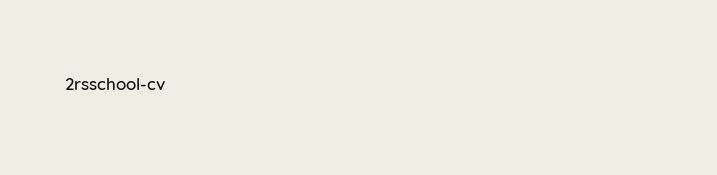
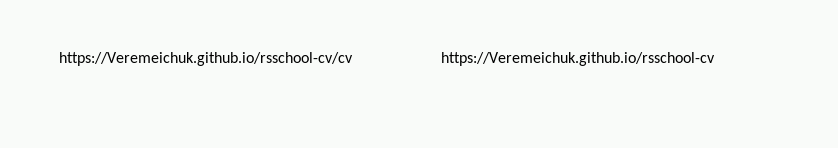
[65,78,165,91] 2rsschool-cv -> [59,52,715,66] https://Veremeichuk.github.io/rsschool-cv/cv https://Veremeichuk.github.io/rsschool-cv

